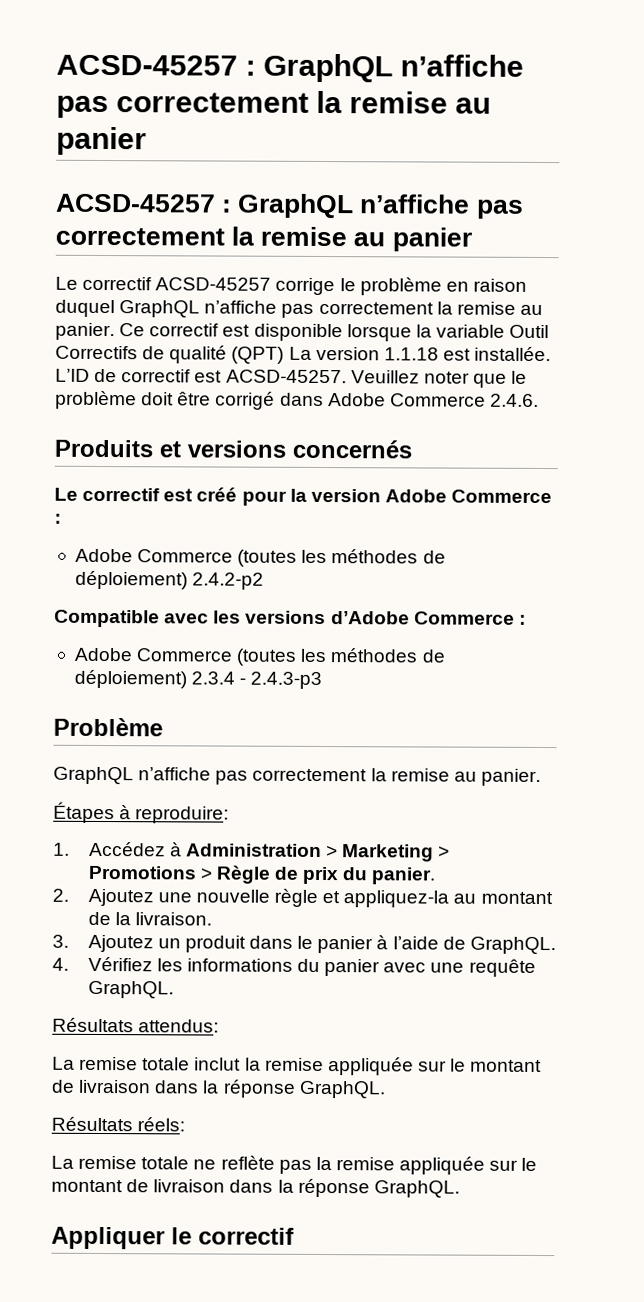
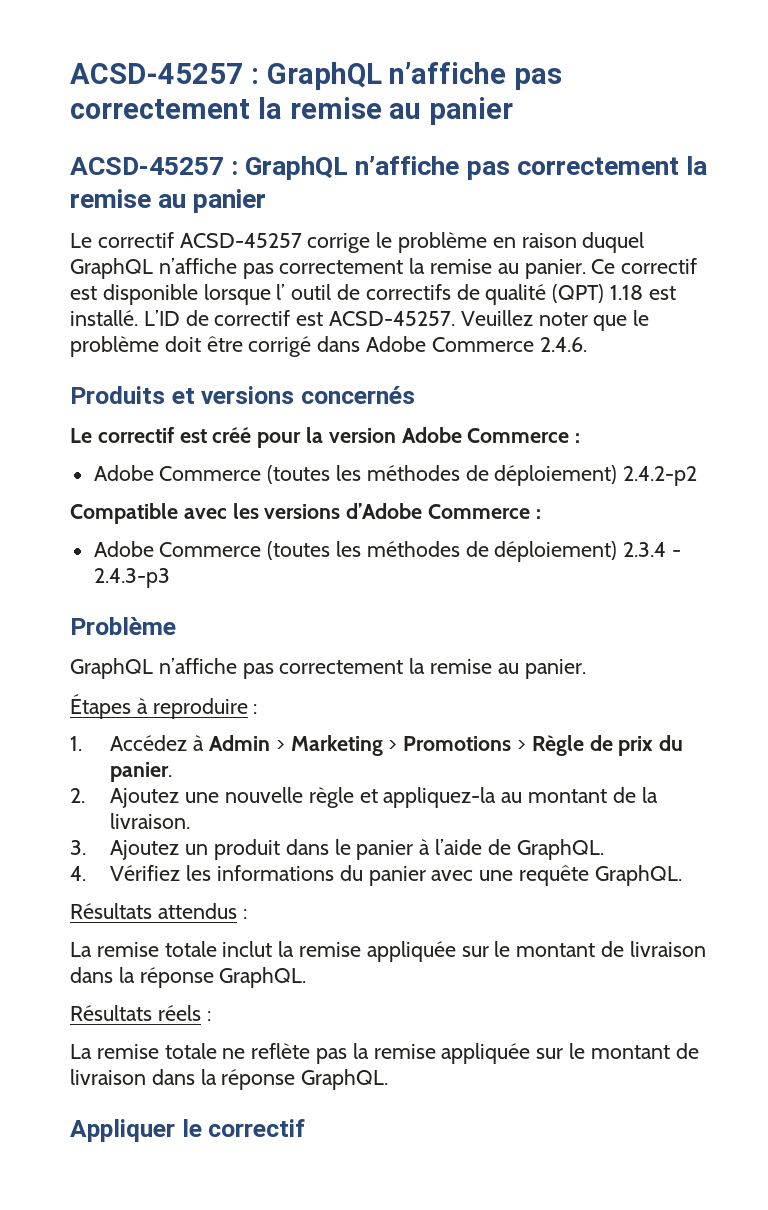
[415,324,550,339] [55,345,552,364] la variable Outil Correctifs de qualité (QPT) La version 1.1.18 est installée. -> [276,284,676,305] [70,310,138,326] l’ outil de correctifs de qualité (QPT) 1.18 est installé.
[135,806,230,824] reproduire: -> [152,698,258,719] reproduire :
[185,843,322,857] Administration -> [209,735,271,751] Admin
[138,1019,220,1033] attendus: -> [157,903,247,919] attendus :
[137,1117,186,1132] réels: -> [157,1005,211,1021] réels :

